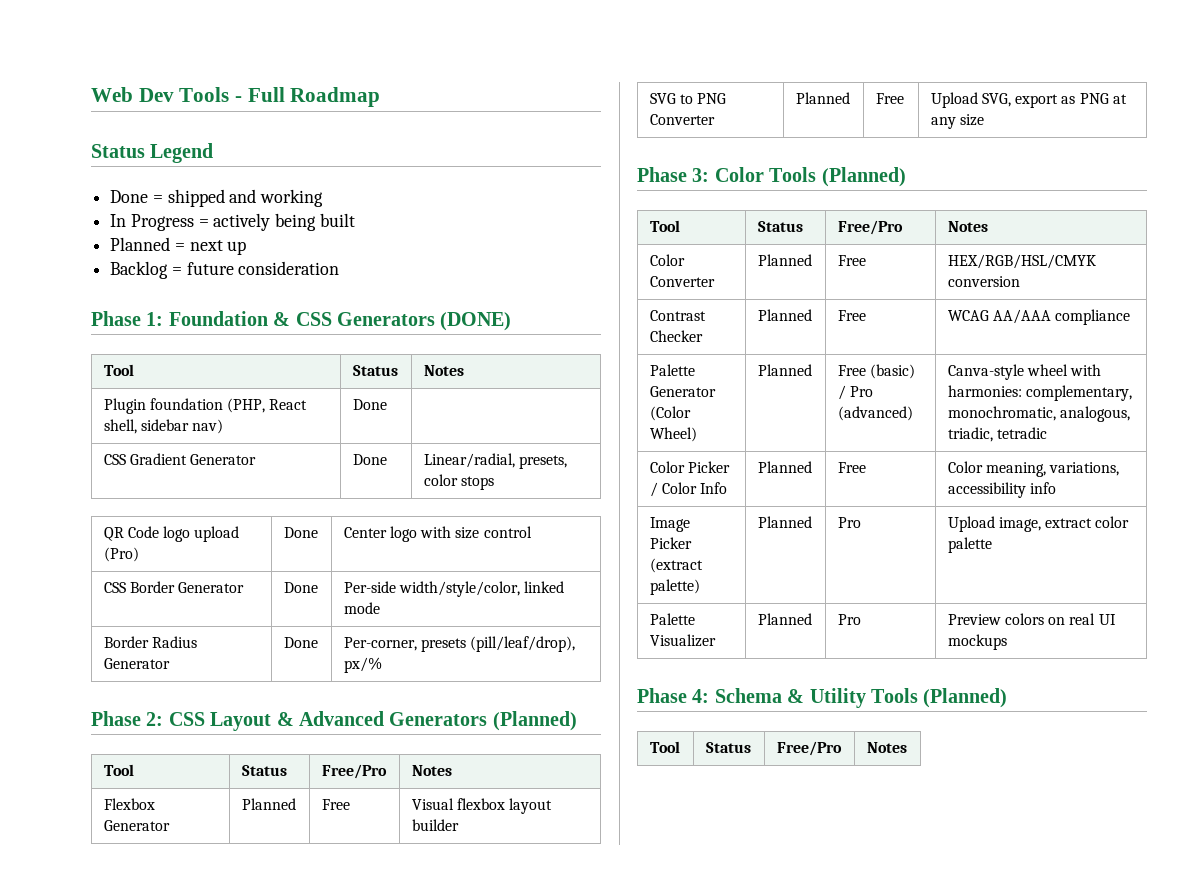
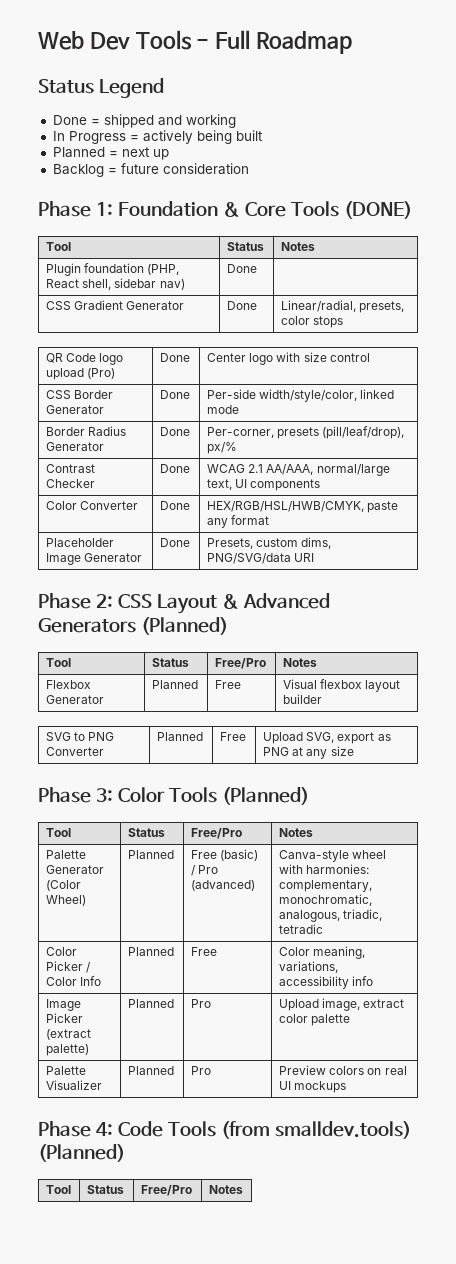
[295,312,435,326] CSS Generators -> [244,201,339,217] Core Tools
(382, 665) none -> [45,464,95,473] [45,479,95,488] [159,464,190,473] [206,464,390,476] [206,479,321,491] [45,501,139,510] [159,501,190,510] [206,501,399,513] [206,515,270,528] [45,538,114,547] [45,553,143,565] [159,538,190,547] [206,537,332,549] [206,553,315,564] // Contrast Checker | Done | WCAG 2.1 AA/AAA, normal/large text, UI components // Color Converter | Done | HEX/RGB/HSL/HWB/CMYK, paste any format // Placeholder Image Generator | Done | Presets, custom dims, PNG/SVG/data URI
[649,254,685,266] [649,276,715,287] [757,254,812,266] [837,255,866,266] [947,254,1096,269] [947,276,1020,287] [649,310,706,321] [649,330,703,342] [757,309,812,321] [837,310,866,321] [947,309,1131,325] // Color Converter | Planned | Free | HEX/RGB/HSL/CMYK conversion // Contrast Checker | Planned | Free | WCAG AA/AAA compliance -> (313, 832) none
[714,688,918,708] Schema & Utility Tools -> [117,1121,411,1139] Code Tools (from smalldev.tools)

